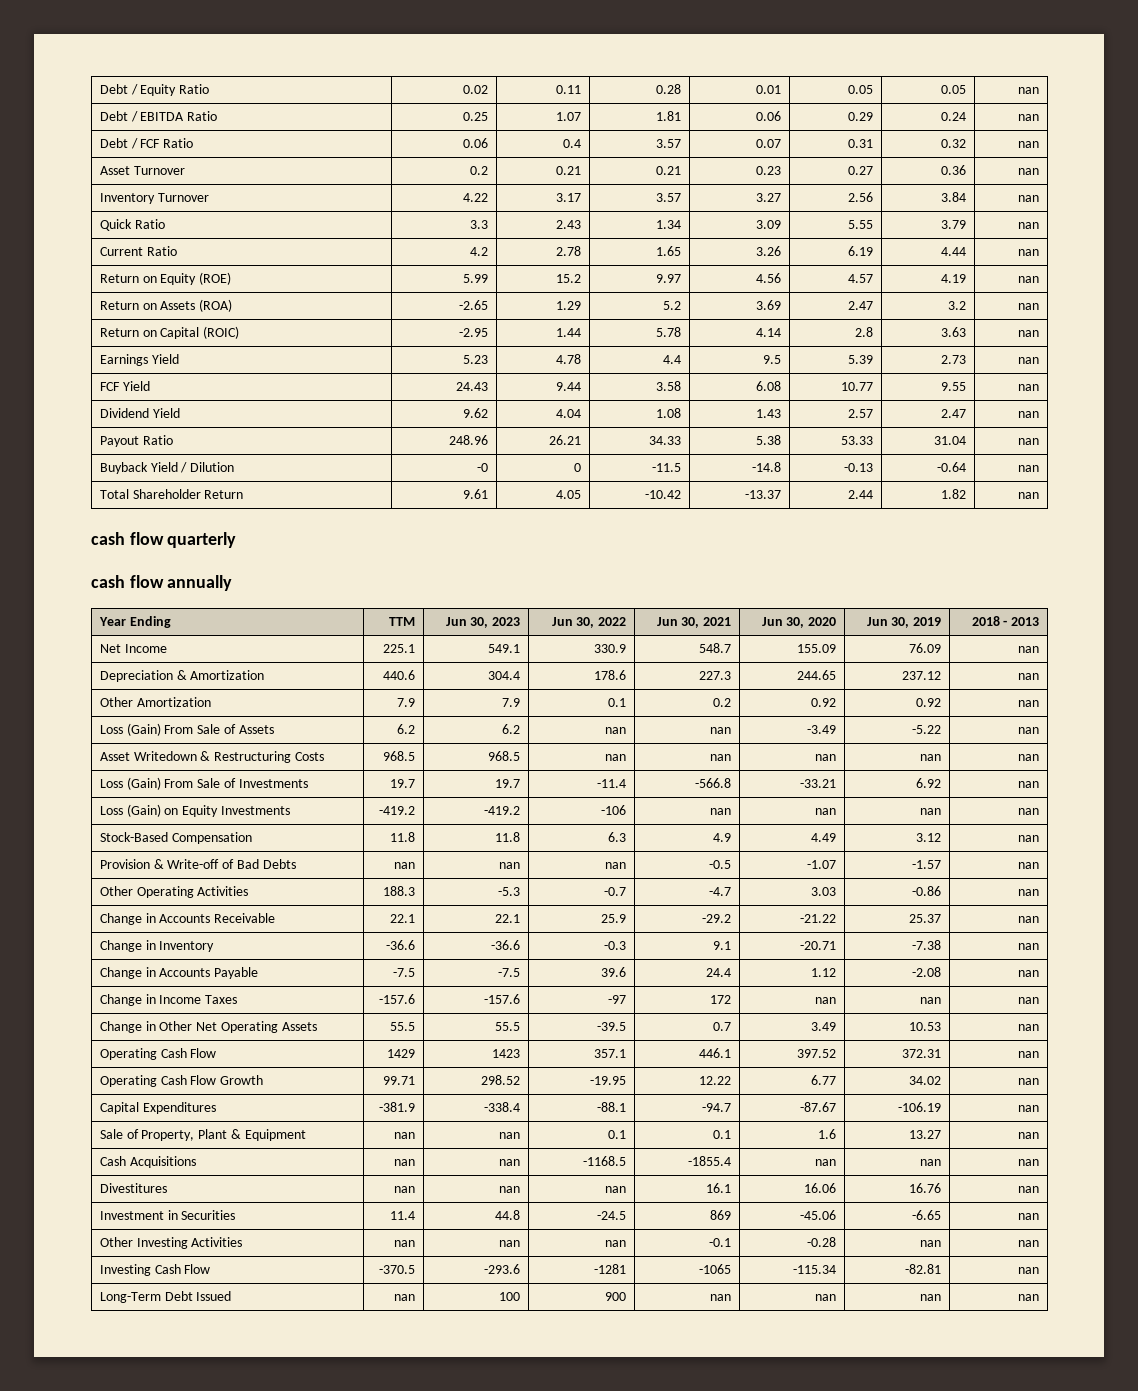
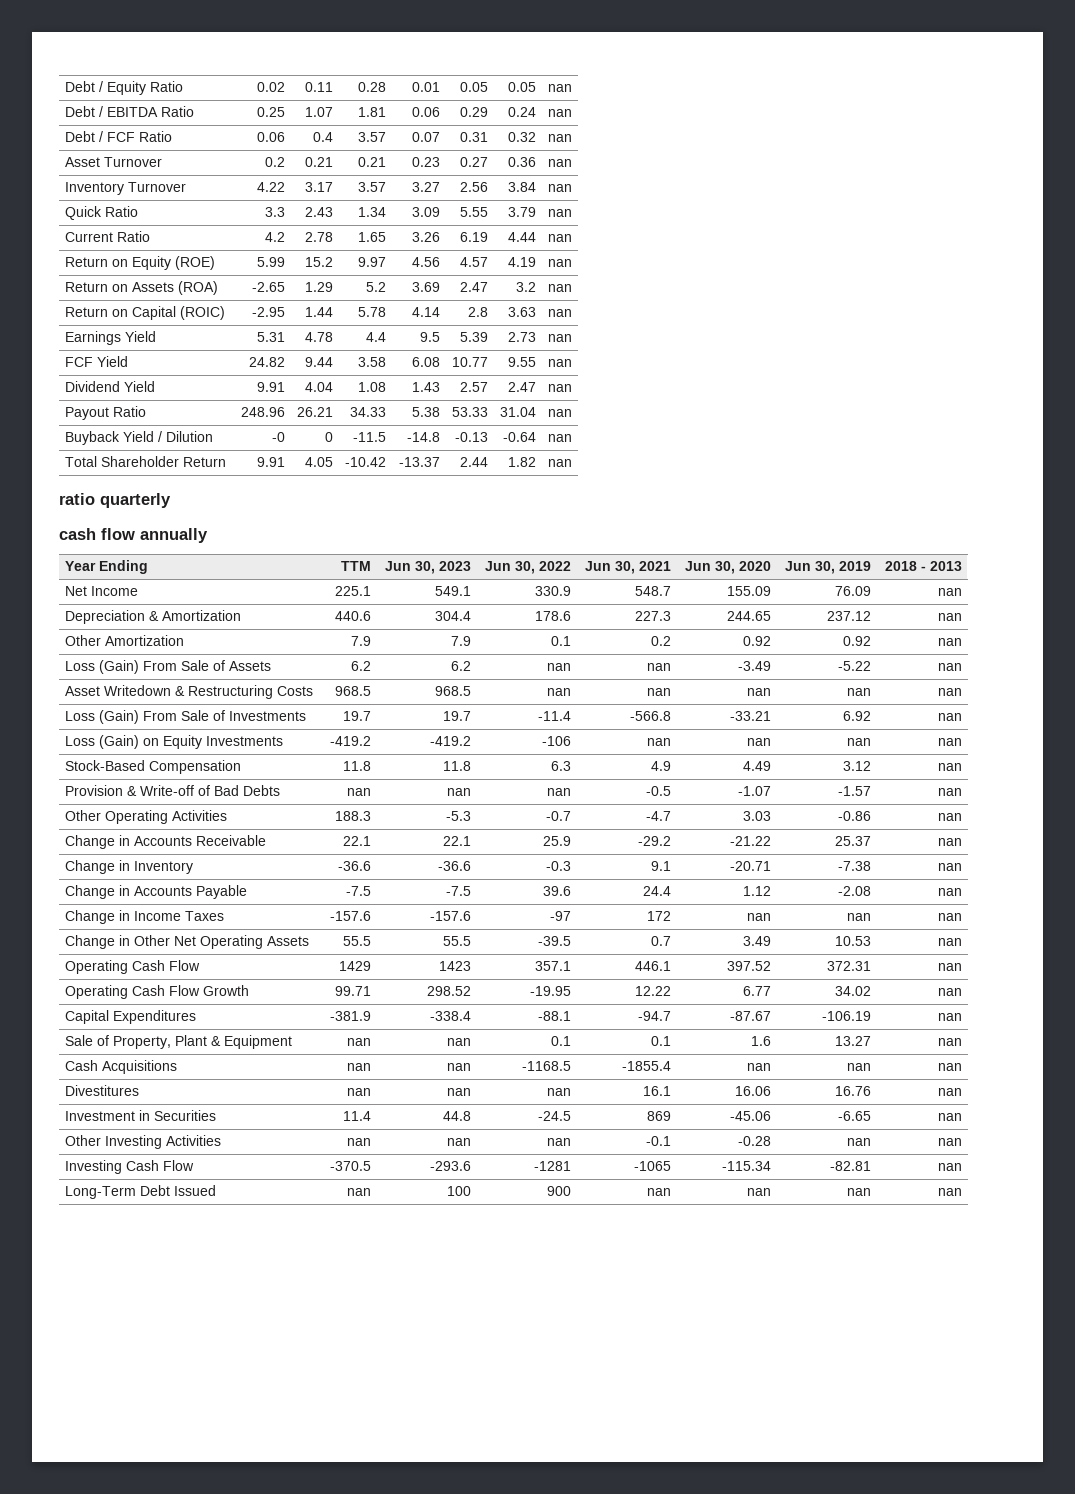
[463,355,489,364] 5.23 -> [257,332,286,342] 5.31
[456,382,489,391] 24.43 -> [249,357,286,367] 24.82
[463,408,489,418] 9.62 -> [257,382,286,392] 9.91
[463,489,489,499] 9.61 -> [257,457,286,467] 9.91
[91,532,164,545] cash flow -> [59,493,95,505] ratio

